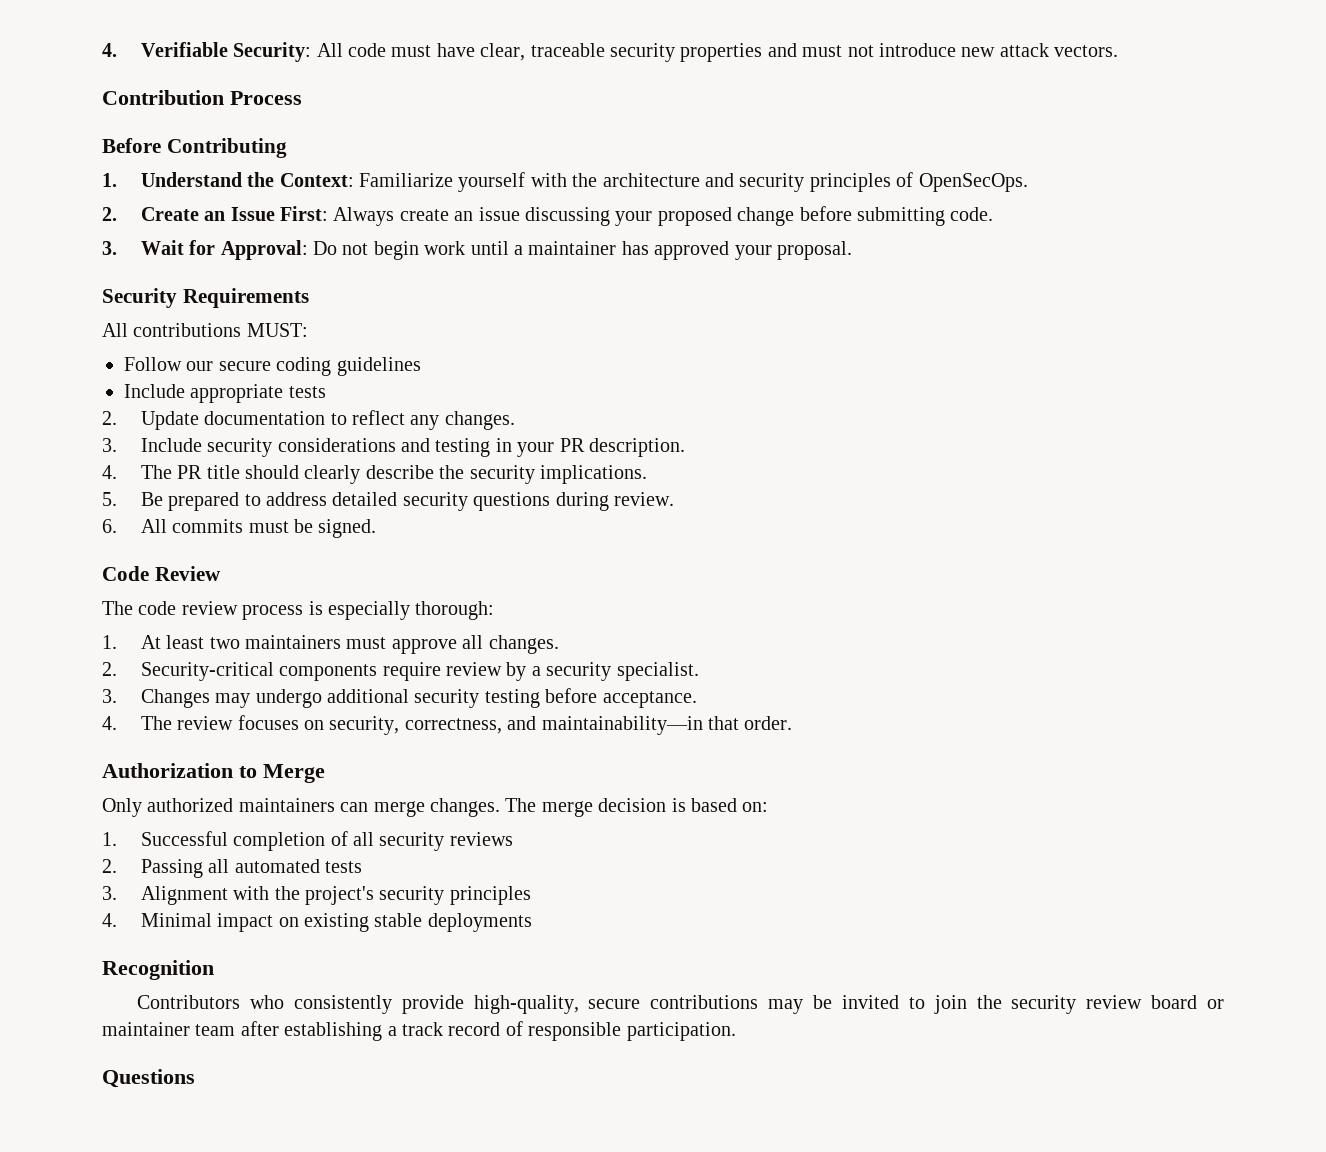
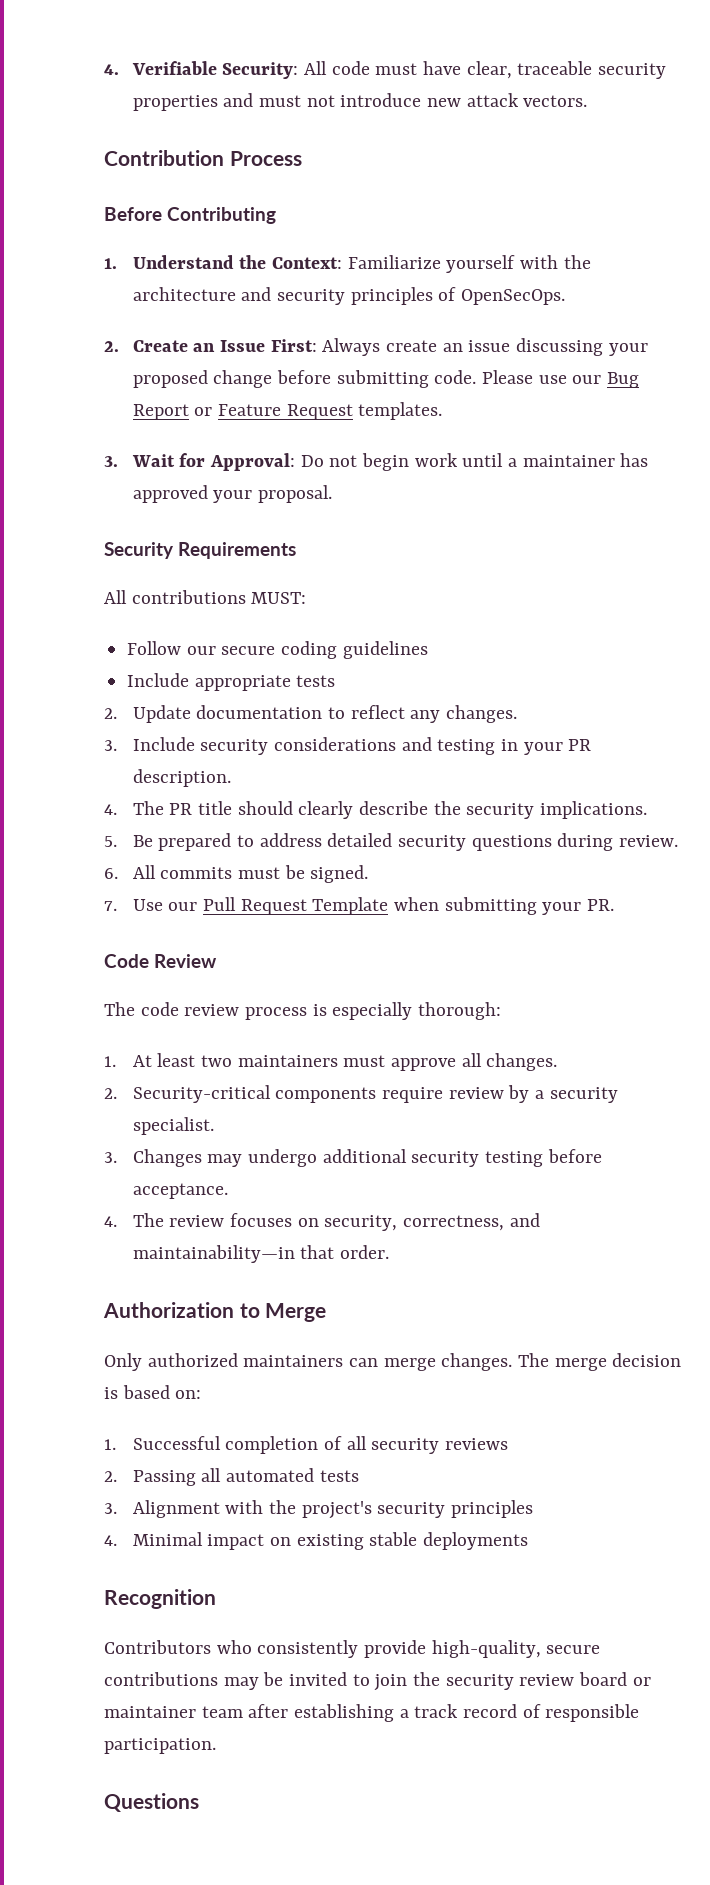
(994, 214) none -> [482,370,640,388] [132,402,443,420] Please use our Bug Report or Feature Request templates.
(377, 528) none -> [104,897,615,915] // 7. Use our Pull Request Template when submitting your PR.

